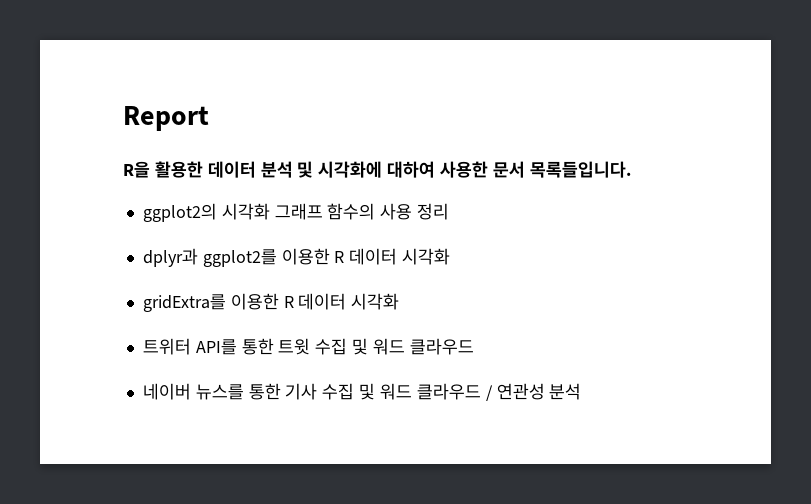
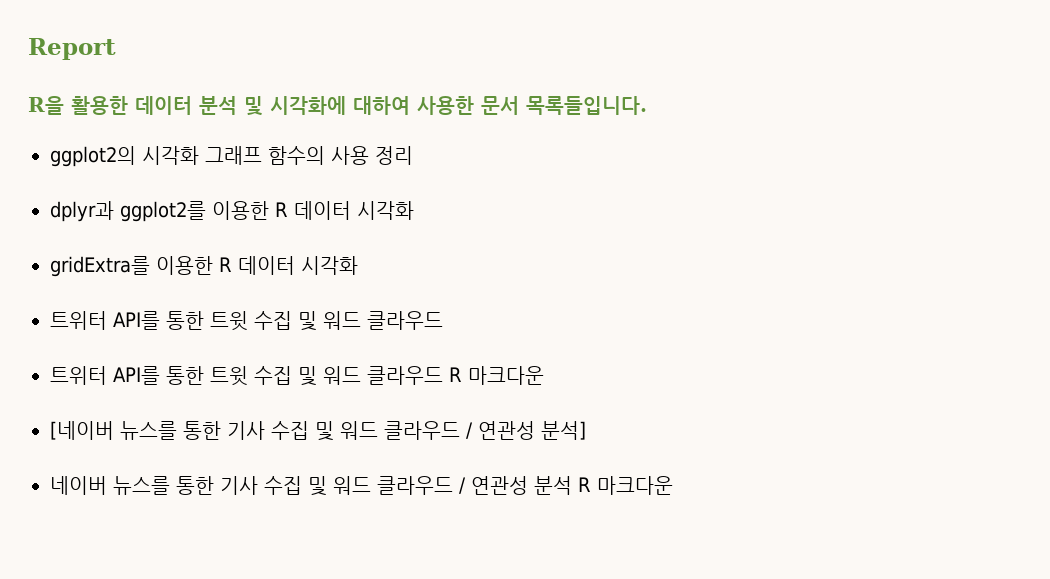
(474, 346) none -> [50,366,544,386] [50,421,586,441] // 트위터 API를 통한 트윗 수집 및 워드 클라우드 R 마크다운 // [네이버 뉴스를 통한 기사 수집 및 워드 클라우드 / 연관성 분석]
(582, 391) none -> [578,476,673,495] R 마크다운

